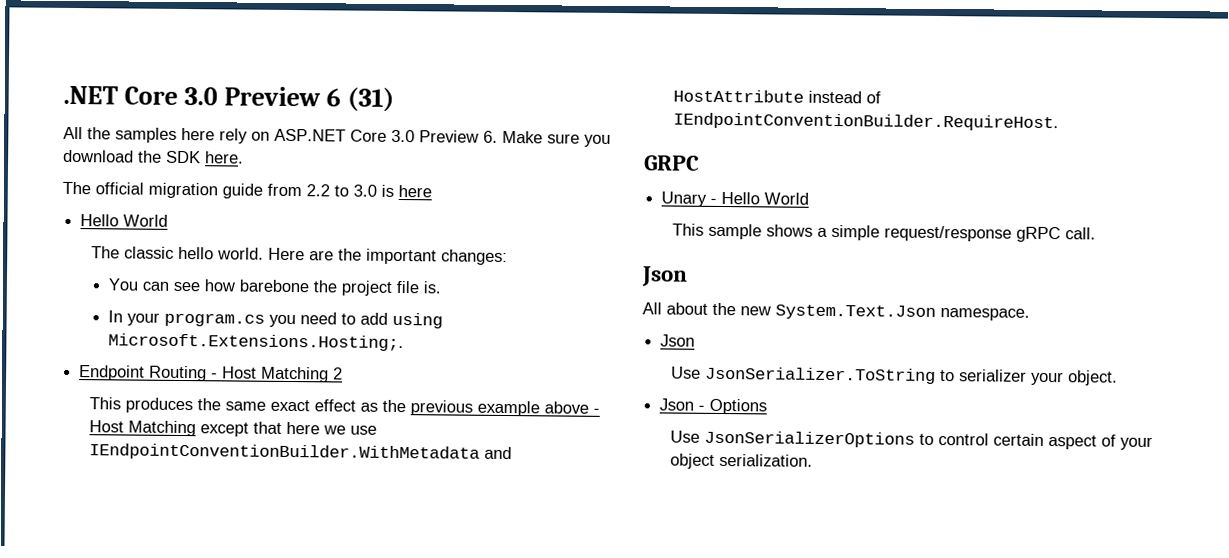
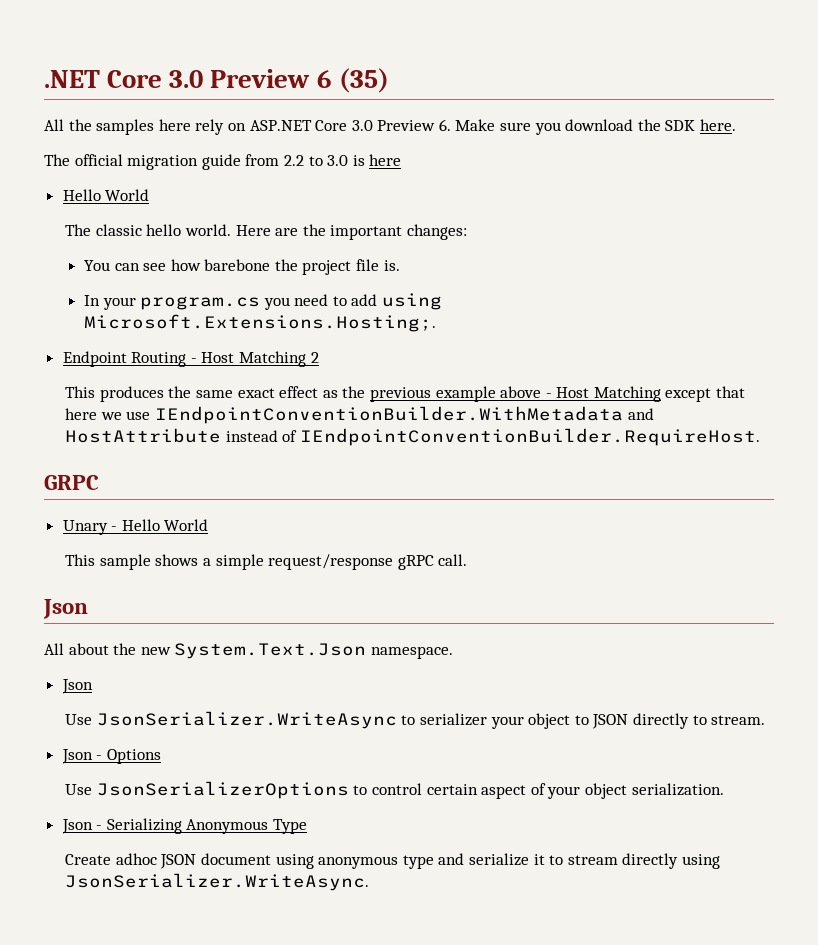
[347,87,396,112] (31) -> [338,68,389,93] (35)
[704,366,936,384] JsonSerializer.ToString -> [96,711,397,729] JsonSerializer.WriteAsync
[1067,370,1118,386] object. -> [528,713,766,729] object to JSON directly to stream.
(813, 460) none -> [61,818,308,834] [65,853,720,869] [65,873,370,891] // Json - Serializing Anonymous Type // Create adhoc JSON document using anonymous type and serialize it to stream directly using JsonSerializer.WriteAsync.

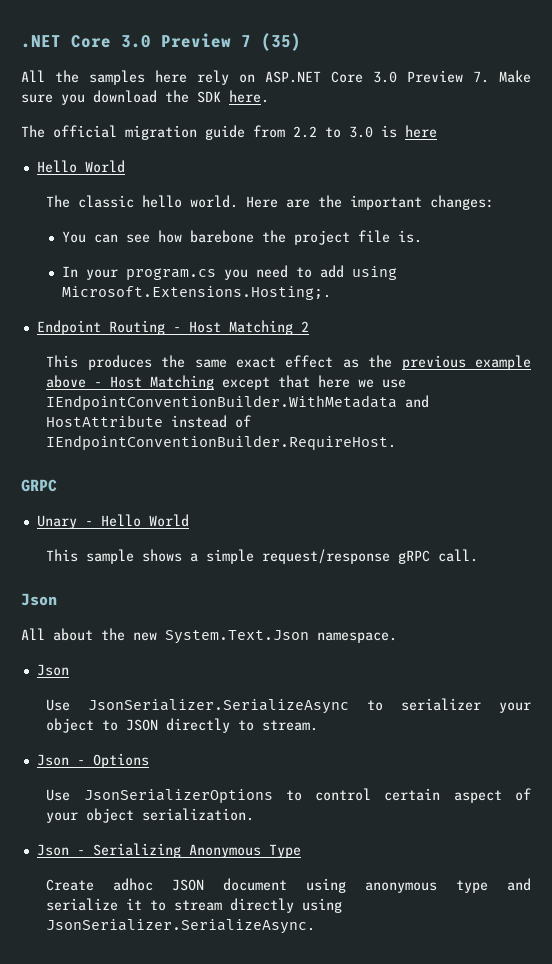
[316,70,332,88] 6 -> [241,35,251,47] 7
[438,119,451,131] 6. -> [473,71,489,83] 7.
[96,711,397,729] JsonSerializer.WriteAsync -> [88,699,350,714] JsonSerializer.SerializeAsync
[65,873,370,891] JsonSerializer.WriteAsync. -> [46,919,316,934] JsonSerializer.SerializeAsync.

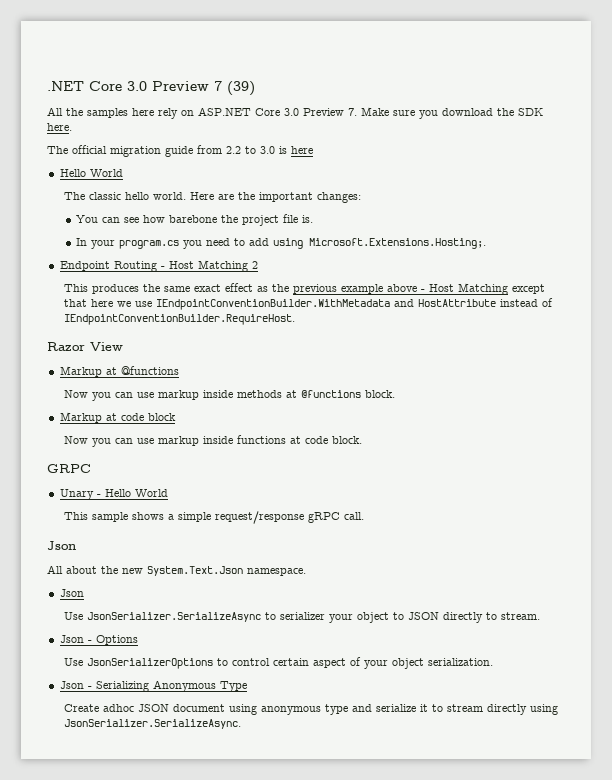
[261,33,301,51] (35) -> [227,81,255,96] (39)
(397, 442) none -> [47,342,123,351] [59,366,179,377] [63,390,395,401] [59,412,176,423] [63,435,362,447] // Razor View // Markup at @functions // Now you can use markup inside methods at @functions block. // Markup at code block // Now you can use markup inside functions at code block.

